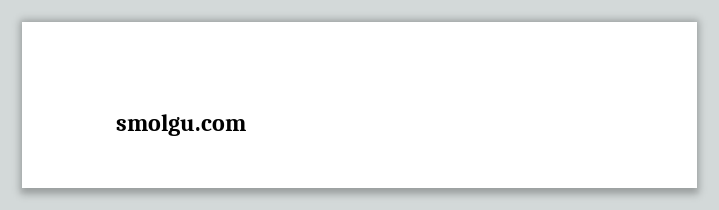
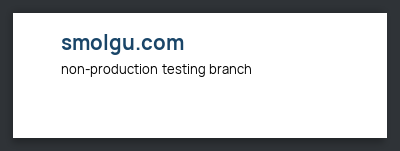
(246, 125) none -> [61,64,253,77] // non-production testing branch

